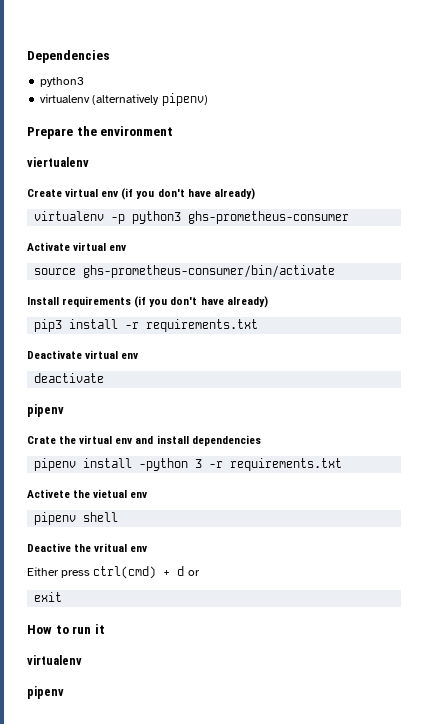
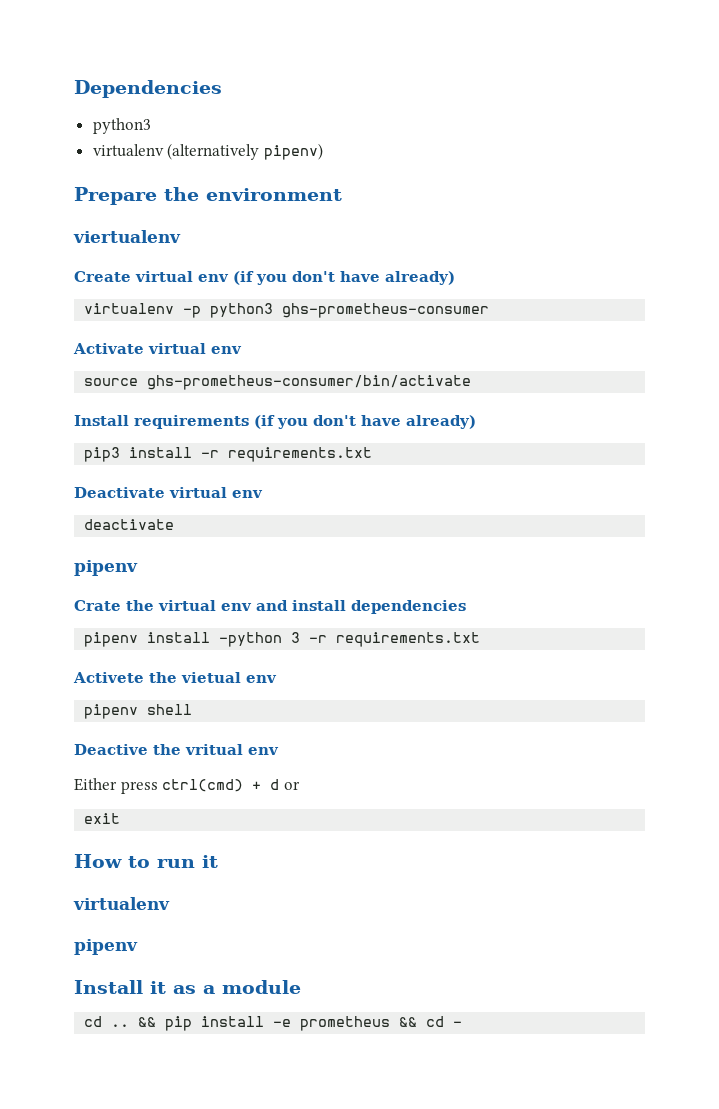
(64, 692) none -> [74,980,301,994] [84,1016,463,1031] // Install it as a module // cd .. && pip install -e prometheus && cd -

